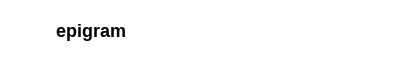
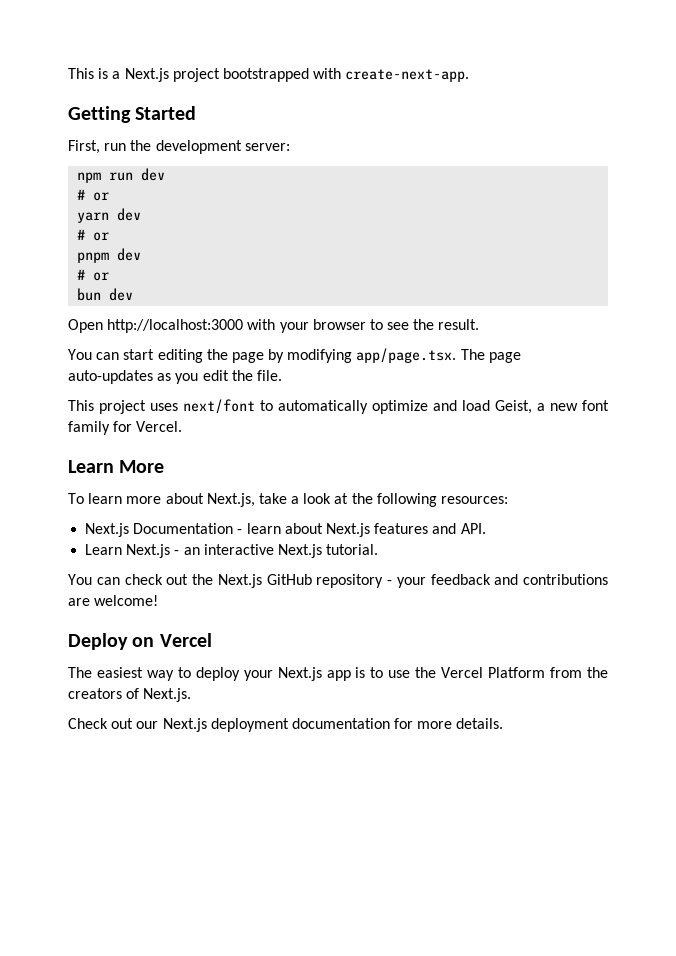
[56,24,126,41] epigram -> [68,68,470,82] [68,106,197,123] [68,140,290,154] [77,168,166,183] [77,189,110,201] [77,208,142,223] [77,229,110,241] [77,248,142,263] [77,269,110,281] [77,288,134,301] [68,319,480,333] [68,348,521,363] [68,370,282,384] [68,399,609,414] [68,421,183,435] [68,460,165,473] [68,493,509,507] [85,523,486,537] [85,544,379,558] [68,574,608,588] [68,595,159,606] [68,633,212,650] [68,667,608,681] [68,688,192,702] [68,718,504,732] This is a Next.js project bootstrapped with create-next-app. // Getting Started // First, run the development server: // npm run dev // # or // yarn dev // # or // pnpm dev // # or // bun dev // Open http://localhost:3000 with your browser to see the result. // You can start editing the page by modifying app/page.tsx. The page auto-updates as you edit the file. // This project uses next/font to automatically optimize and load Geist, a new font family for Vercel. // Learn More // To learn more about Next.js, take a look at the following resources: // Next.js Documentation - learn about Next.js features and API. // Learn Next.js - an interactive Next.js tutorial. // You can check out the Next.js GitHub repository - your feedback and contributions are welcome! // Deploy on Vercel // The easiest way to deploy your Next.js app is to use the Vercel Platform from the creators of Next.js. // Check out our Next.js deployment documentation for more details.

